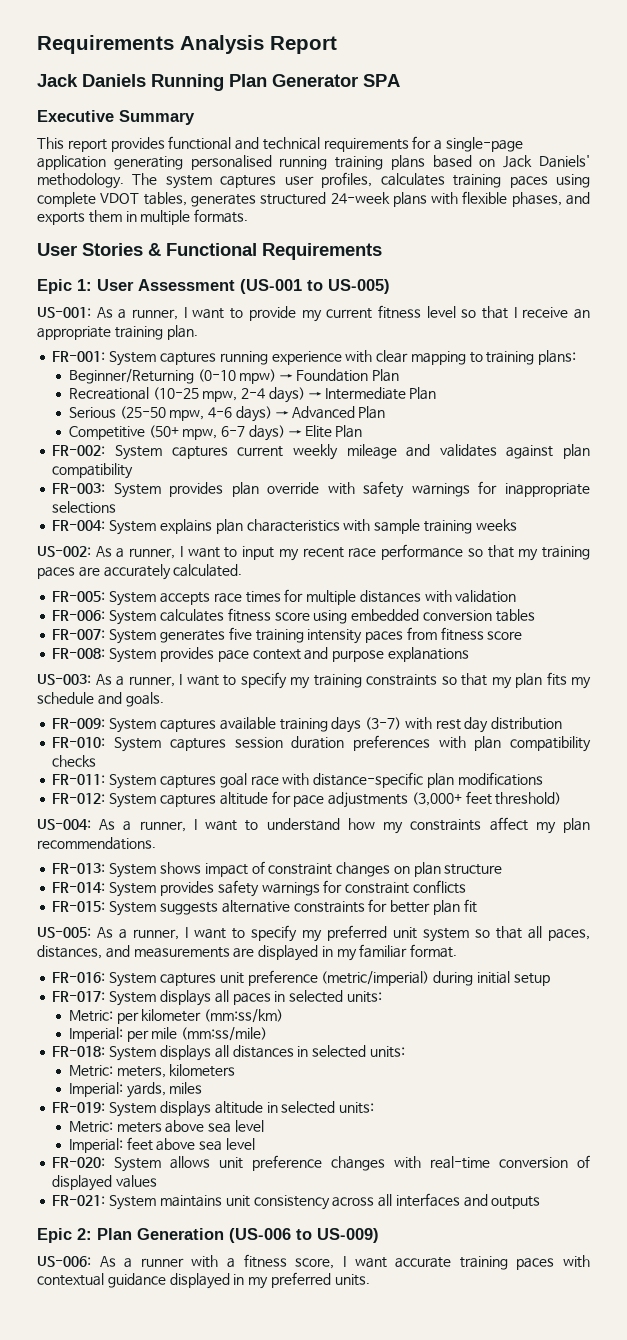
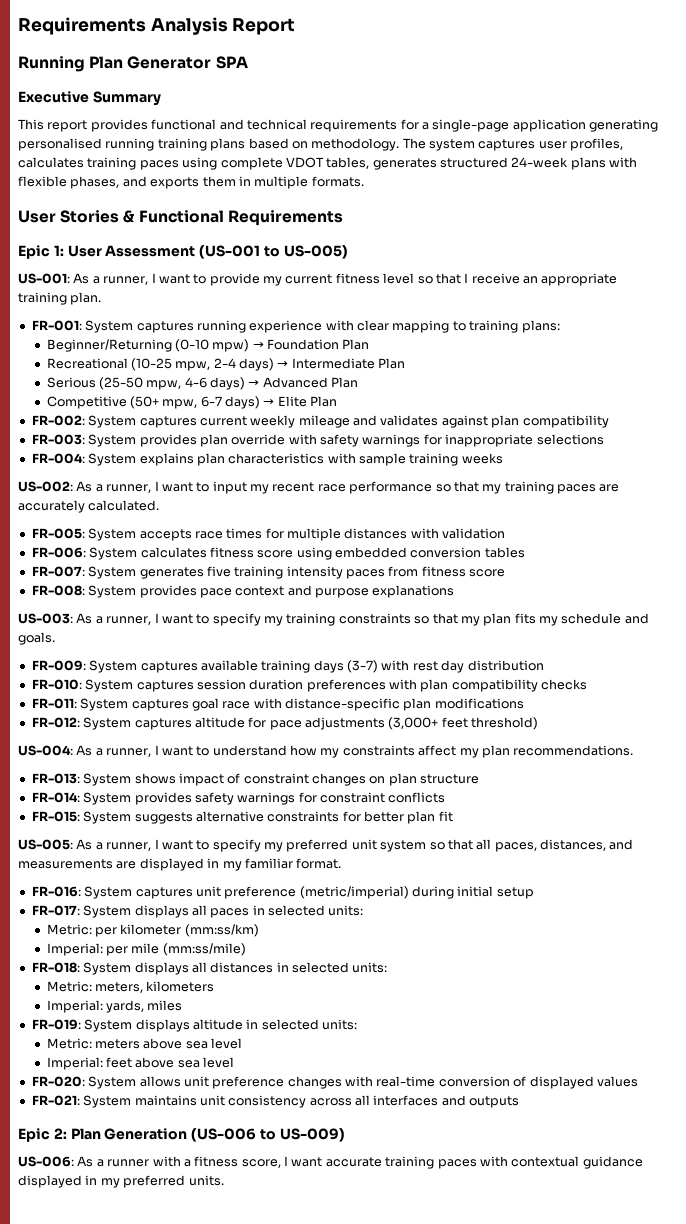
[37,74,146,87] Jack Daniels -> (296, 26) none
[503,155,590,168] Jack Daniels' -> (308, 145) none

